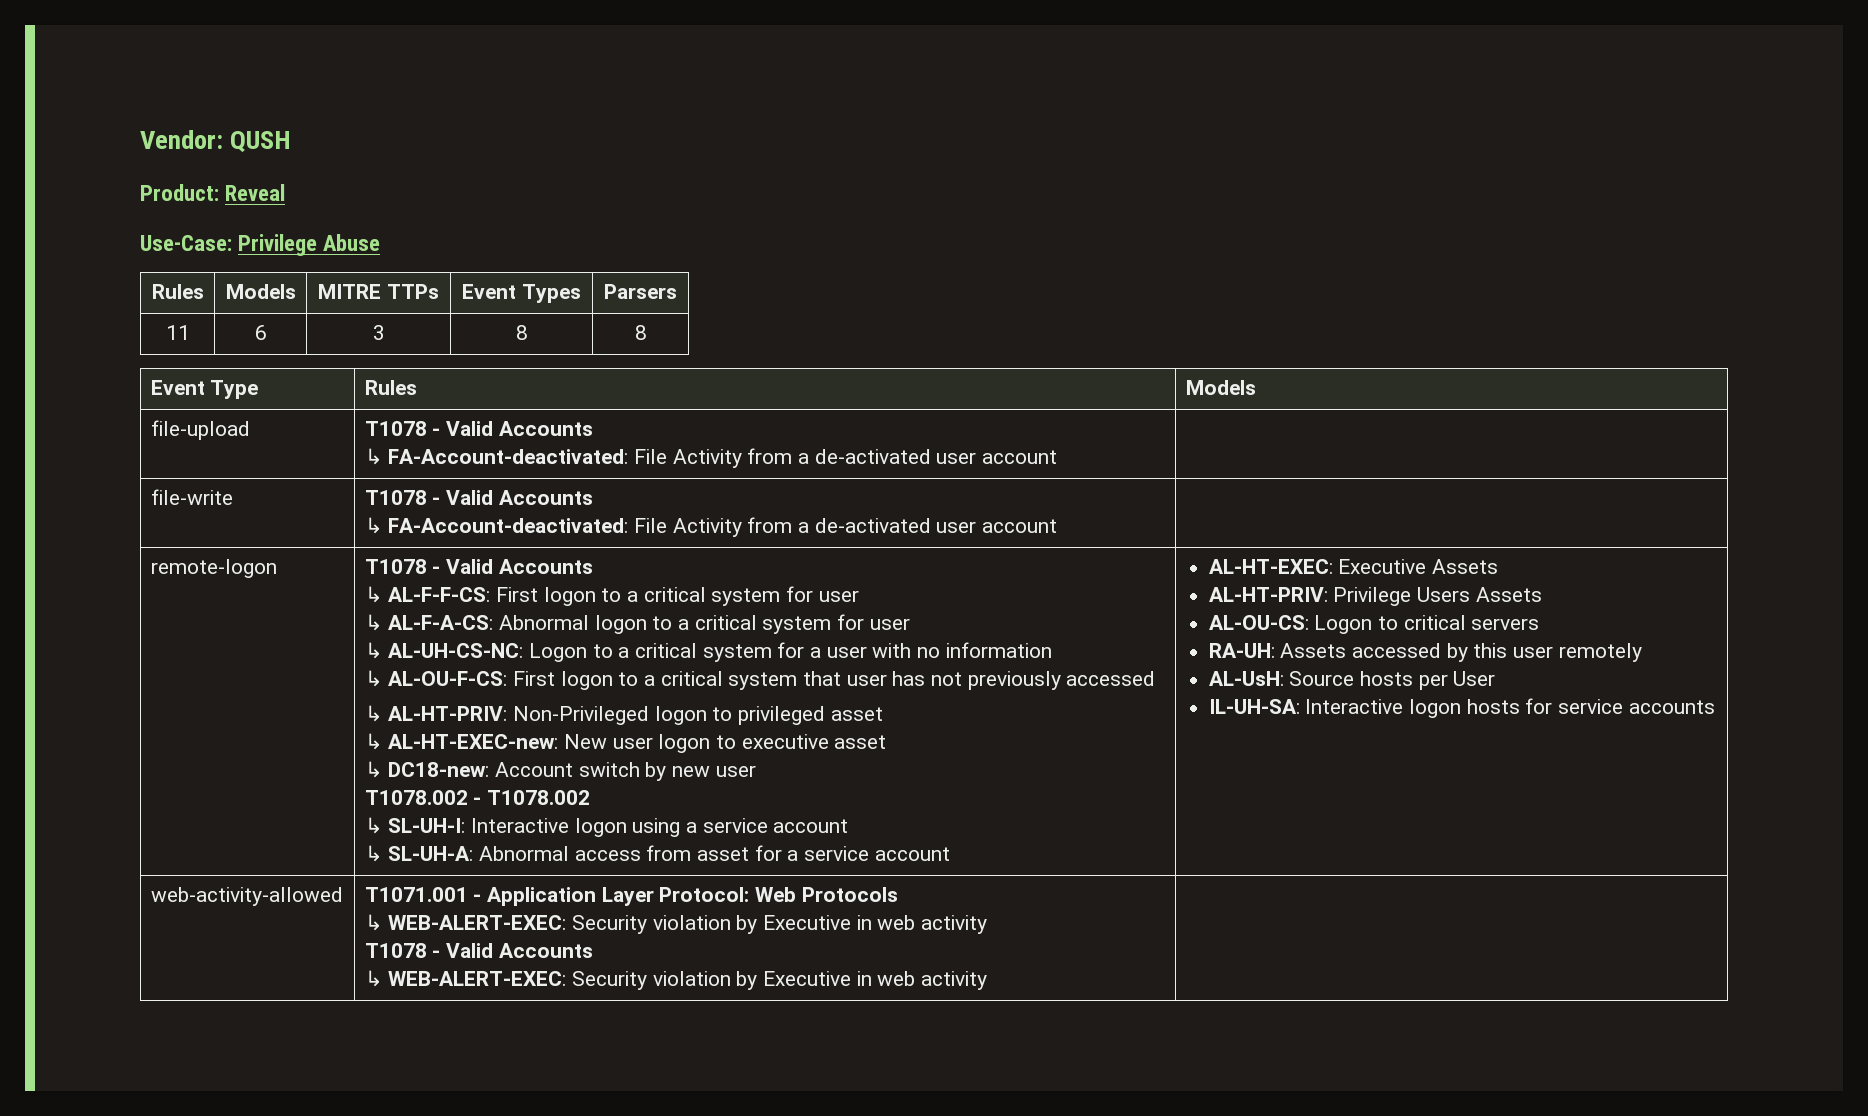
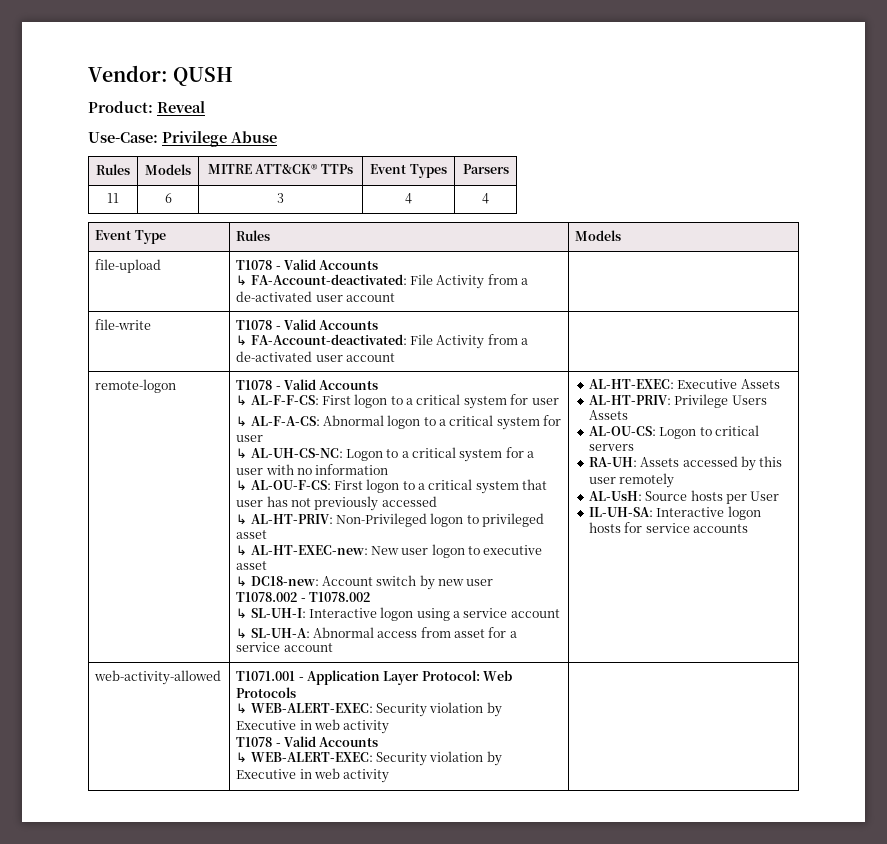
(382, 291) none -> [255,164,318,174] ATT&CK®
[515,325,528,340] [634,325,647,340] 8 | 8 -> [405,193,412,204] [482,193,489,204] 4 | 4

